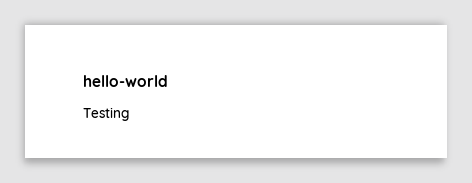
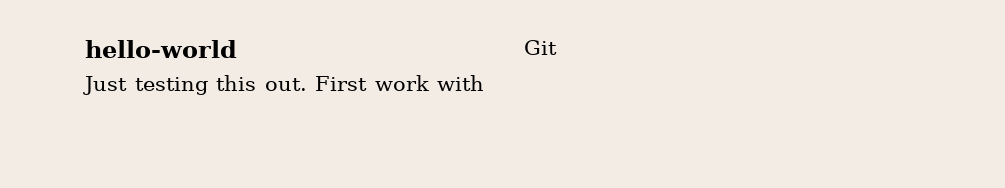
[83,107,129,121] Testing -> [83,75,484,95] [524,40,557,55] Just testing this out. First work with Git

